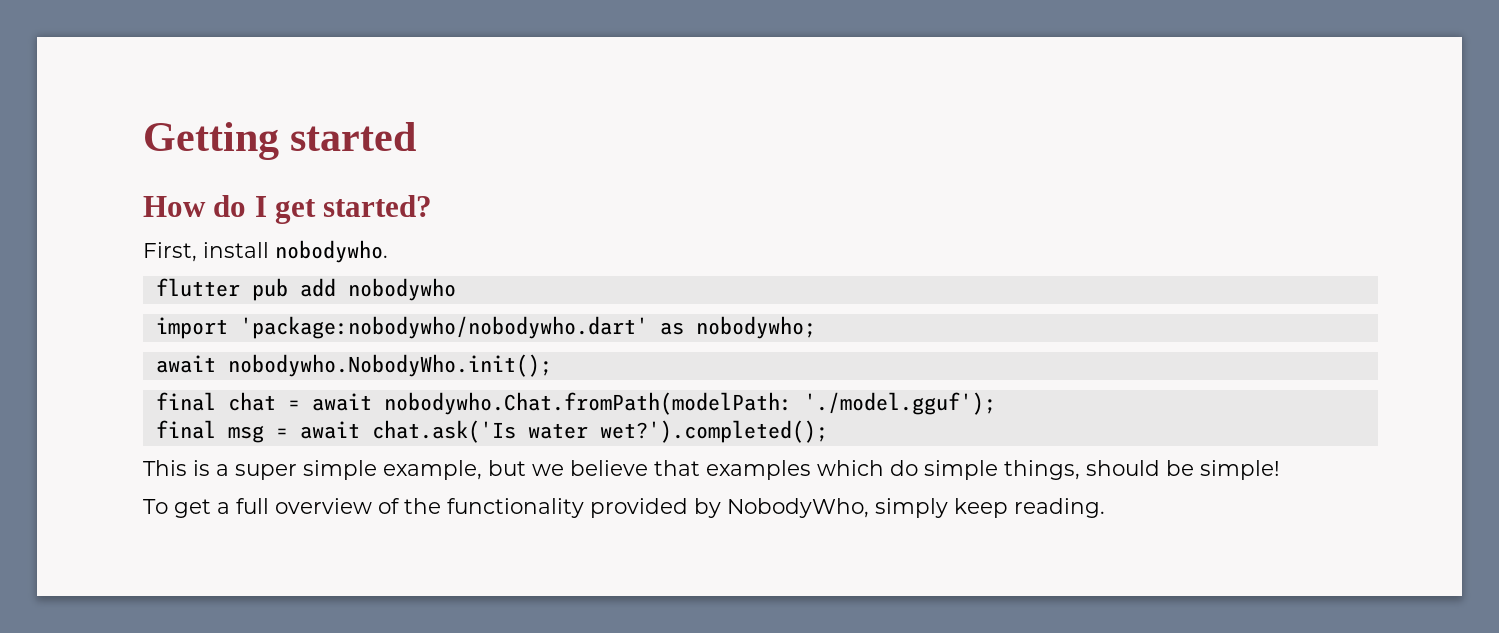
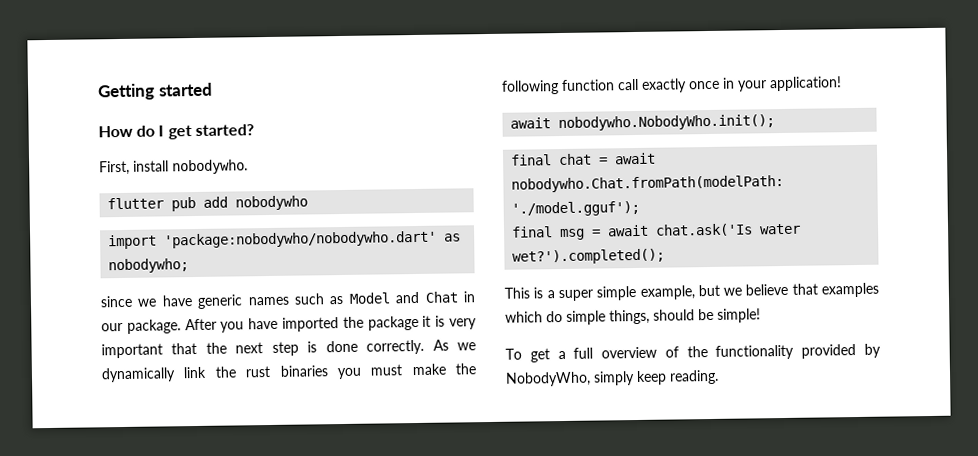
(816, 327) none -> [100,291,476,309] [101,315,478,334] [101,339,477,359] [101,363,476,383] [501,76,842,95] // since we have generic names such as Model and Chat in our package. After you have imported the package it is very important that the next step is done correctly. As we dynamically link the rust binaries you must make the following function call exactly once in your application!

